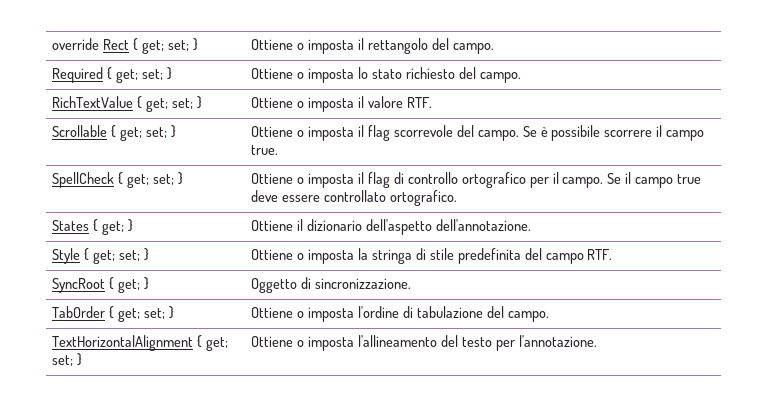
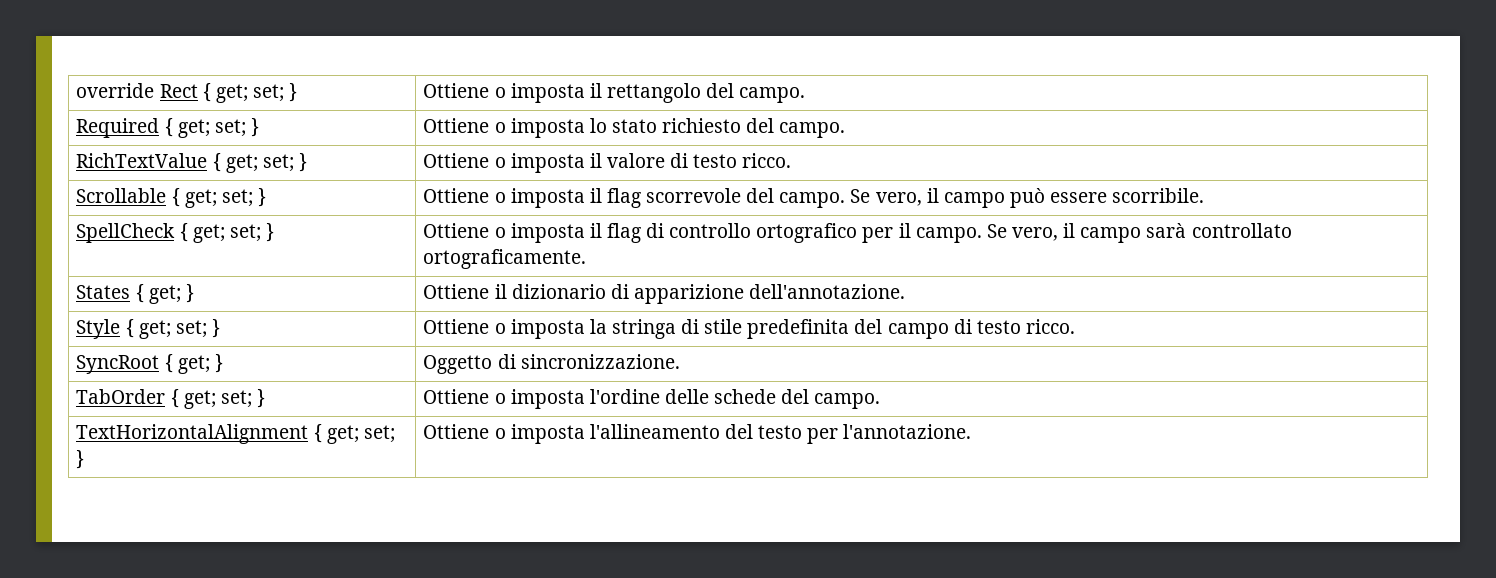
[406,97,432,108] RTF. -> [670,153,792,168] di testo ricco.
[540,125,705,141] [251,145,279,155] è possibile scorrere il campo true. -> [875,188,1205,208] vero, il campo può essere scorribile.
[625,172,702,188] [251,190,458,206] il campo true deve essere controllato ortografico. -> [1011,223,1292,243] [423,249,587,269] vero, il campo sarà controllato ortograficamente.
[366,219,433,235] dell'aspetto -> [610,284,744,304] di apparizione
[587,249,613,260] RTF. -> [953,319,1075,334] di testo ricco.
[402,306,483,318] di tabulazione -> [664,389,777,404] delle schede

